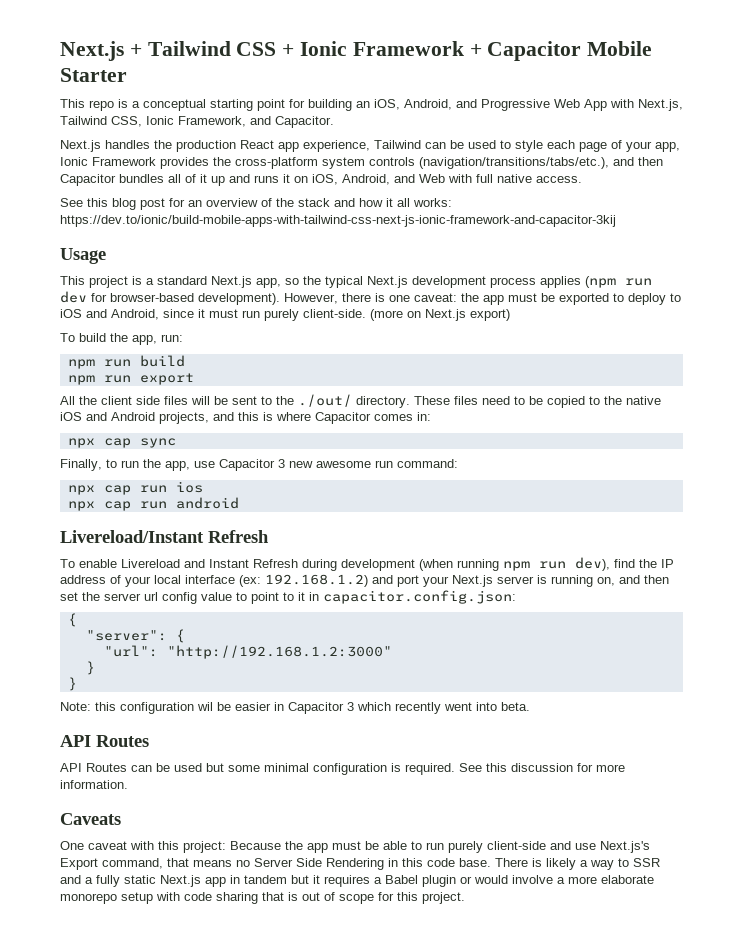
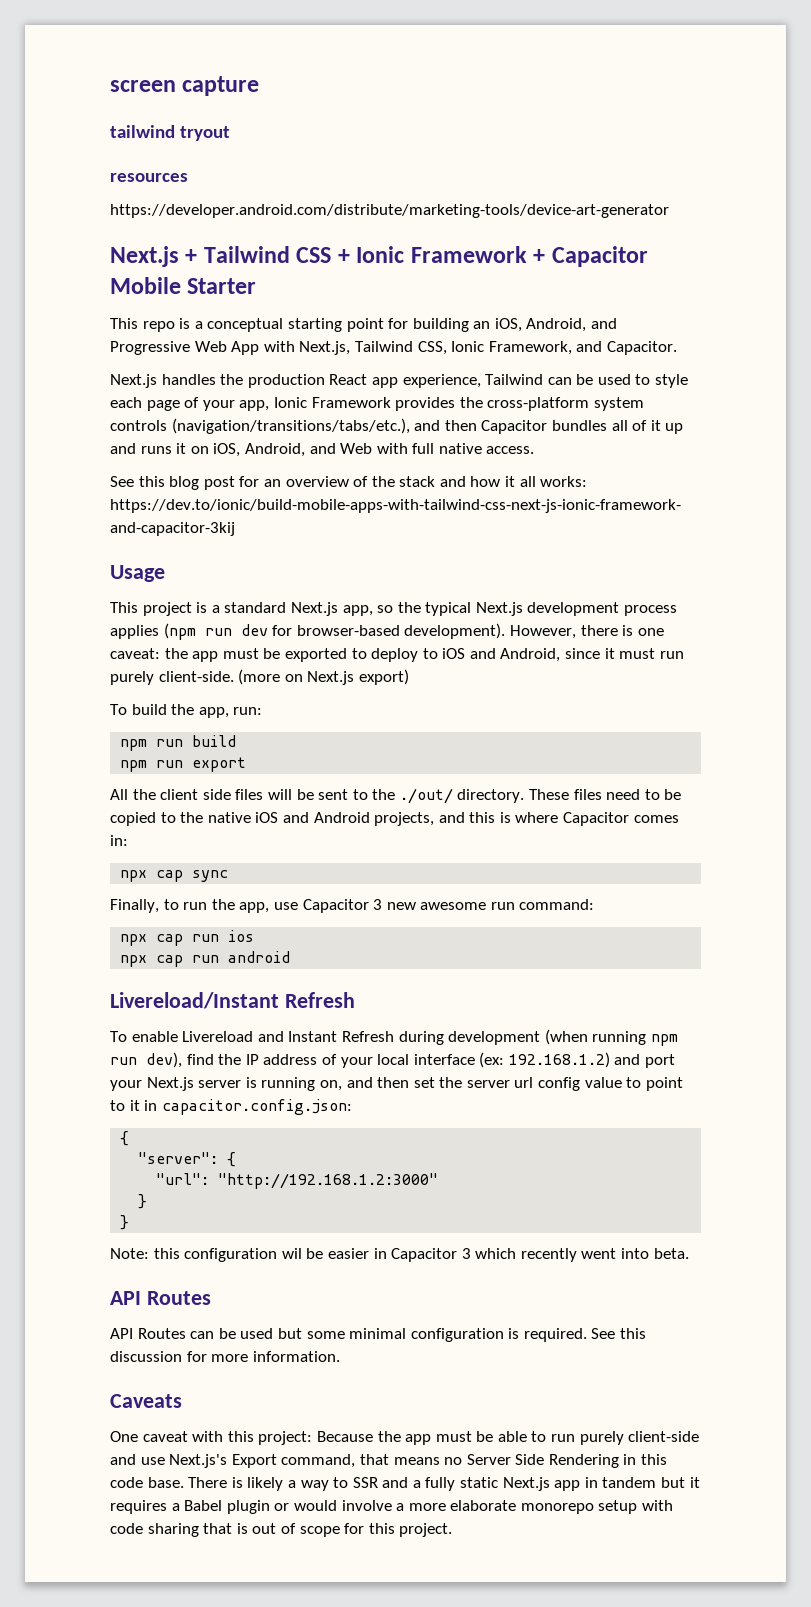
(60, 51) none -> [110,76,260,96] [110,125,231,141] [110,173,188,182] [110,204,669,218] screen capture // tailwind tryout // resources // https://developer.android.com/distribute/marketing-tools/device-art-generator //

